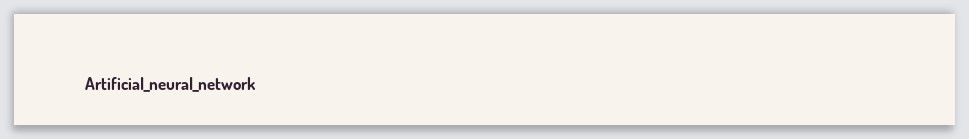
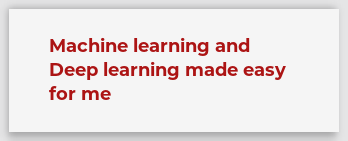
[85,77,256,92] Artificial_neural_network -> [49,37,250,56] [49,61,286,80] [49,86,111,100] Machine learning and Deep learning made easy for me

